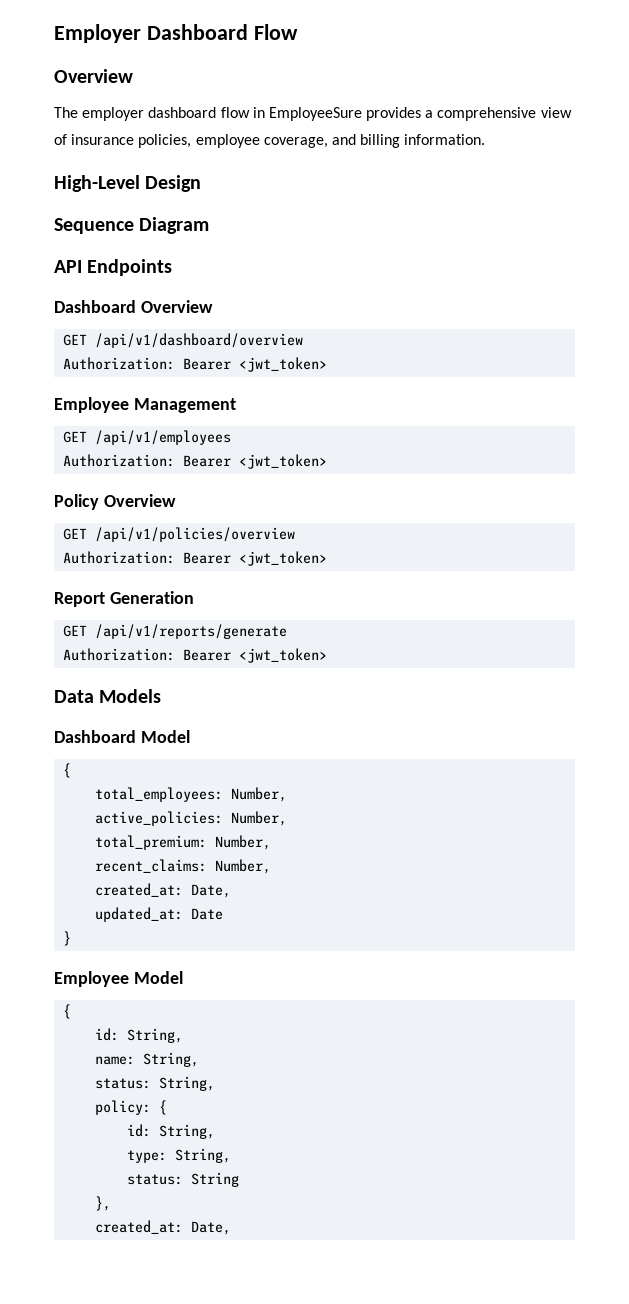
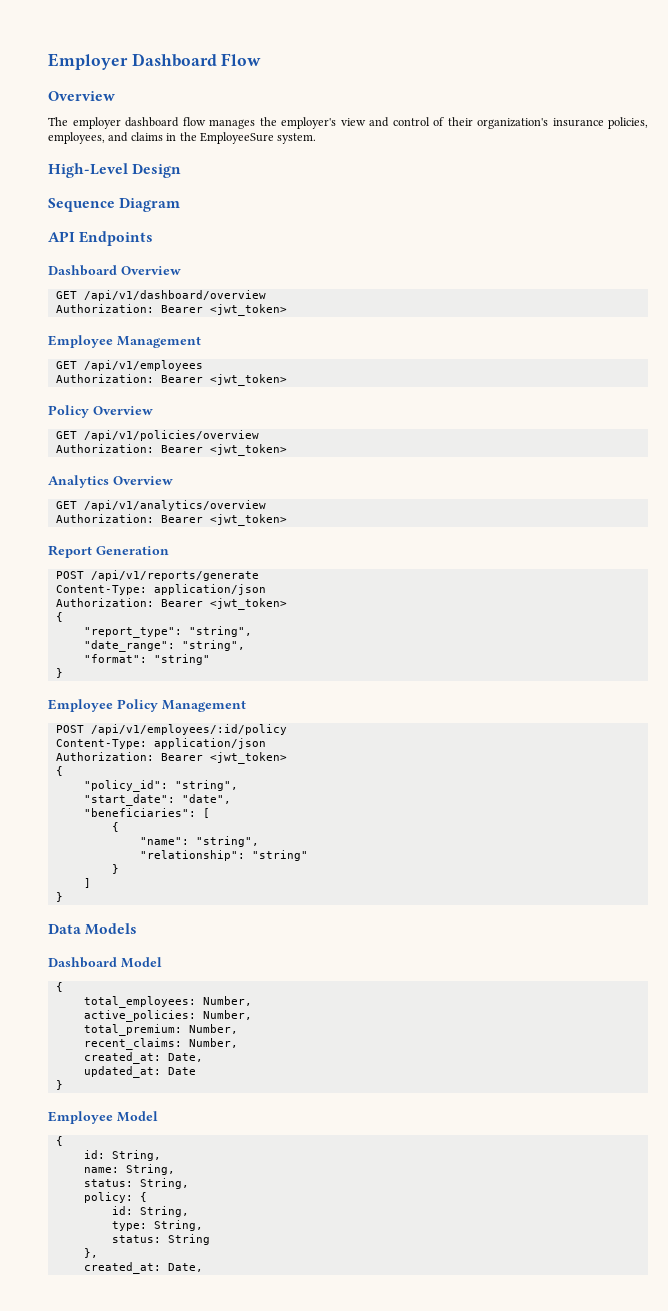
[252,107,572,121] [54,134,486,148] in EmployeeSure provides a comprehensive view of insurance policies, employee coverage, and billing information. -> [209,117,648,129] [48,132,317,144] manages the employer's view and control of their organization's insurance policies, employees, and claims in the EmployeeSure system.
[54,591,194,607] [63,624,288,639] [63,648,328,663] Report Generation // GET /api/v1/reports/generate // Authorization: Bearer <jwt_token> -> [48,475,173,488] [55,500,266,511] [55,514,287,526] [48,545,169,558] [55,570,259,581] [55,584,266,595] [55,598,287,610] [55,612,63,622] [83,626,252,638] [83,640,245,652] [83,654,210,665] [55,668,63,678] [48,699,246,712] [55,724,287,735] [55,738,266,749] [55,752,287,764] [55,766,63,776] [83,780,238,792] [83,794,231,806] [83,808,210,818] [111,822,119,832] [139,836,259,847] [139,850,308,861] [111,864,119,874] [83,878,91,888] [55,892,63,902] Analytics Overview // GET /api/v1/analytics/overview // Authorization: Bearer <jwt_token> // Report Generation // POST /api/v1/reports/generate // Content-Type: application/json // Authorization: Bearer <jwt_token> // { // "report_type": "string", // "date_range": "string", // "format": "string" // } // Employee Policy Management // POST /api/v1/employees/:id/policy // Content-Type: application/json // Authorization: Bearer <jwt_token> // { // "policy_id": "string", // "start_date": "date", // "beneficiaries": [ // { // "name": "string", // "relationship": "string" // } // ] // }

